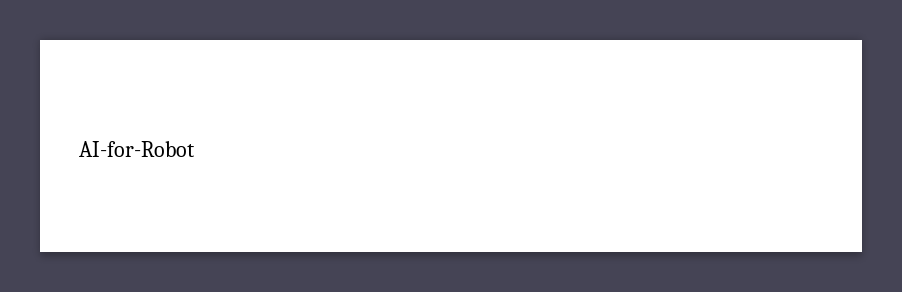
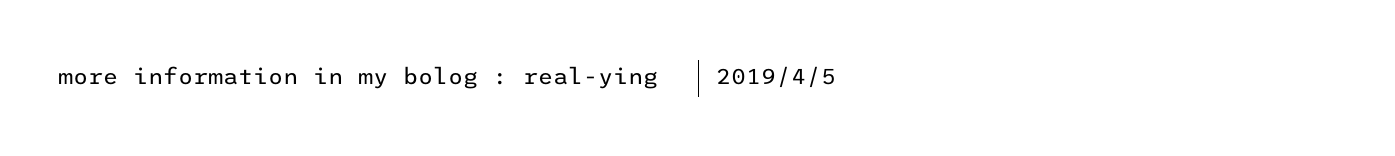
[79,141,195,157] AI-for-Robot -> [58,66,836,89] more information in my bolog : real-ying 2019/4/5

